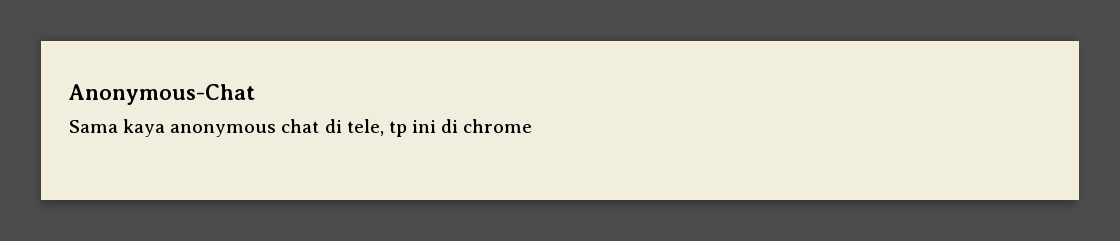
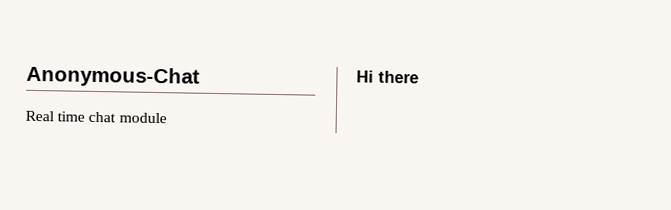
[69,119,533,137] Sama kaya anonymous chat di tele, tp ini di chrome -> [25,110,167,124] [356,70,419,84] Real time chat module // Hi there

